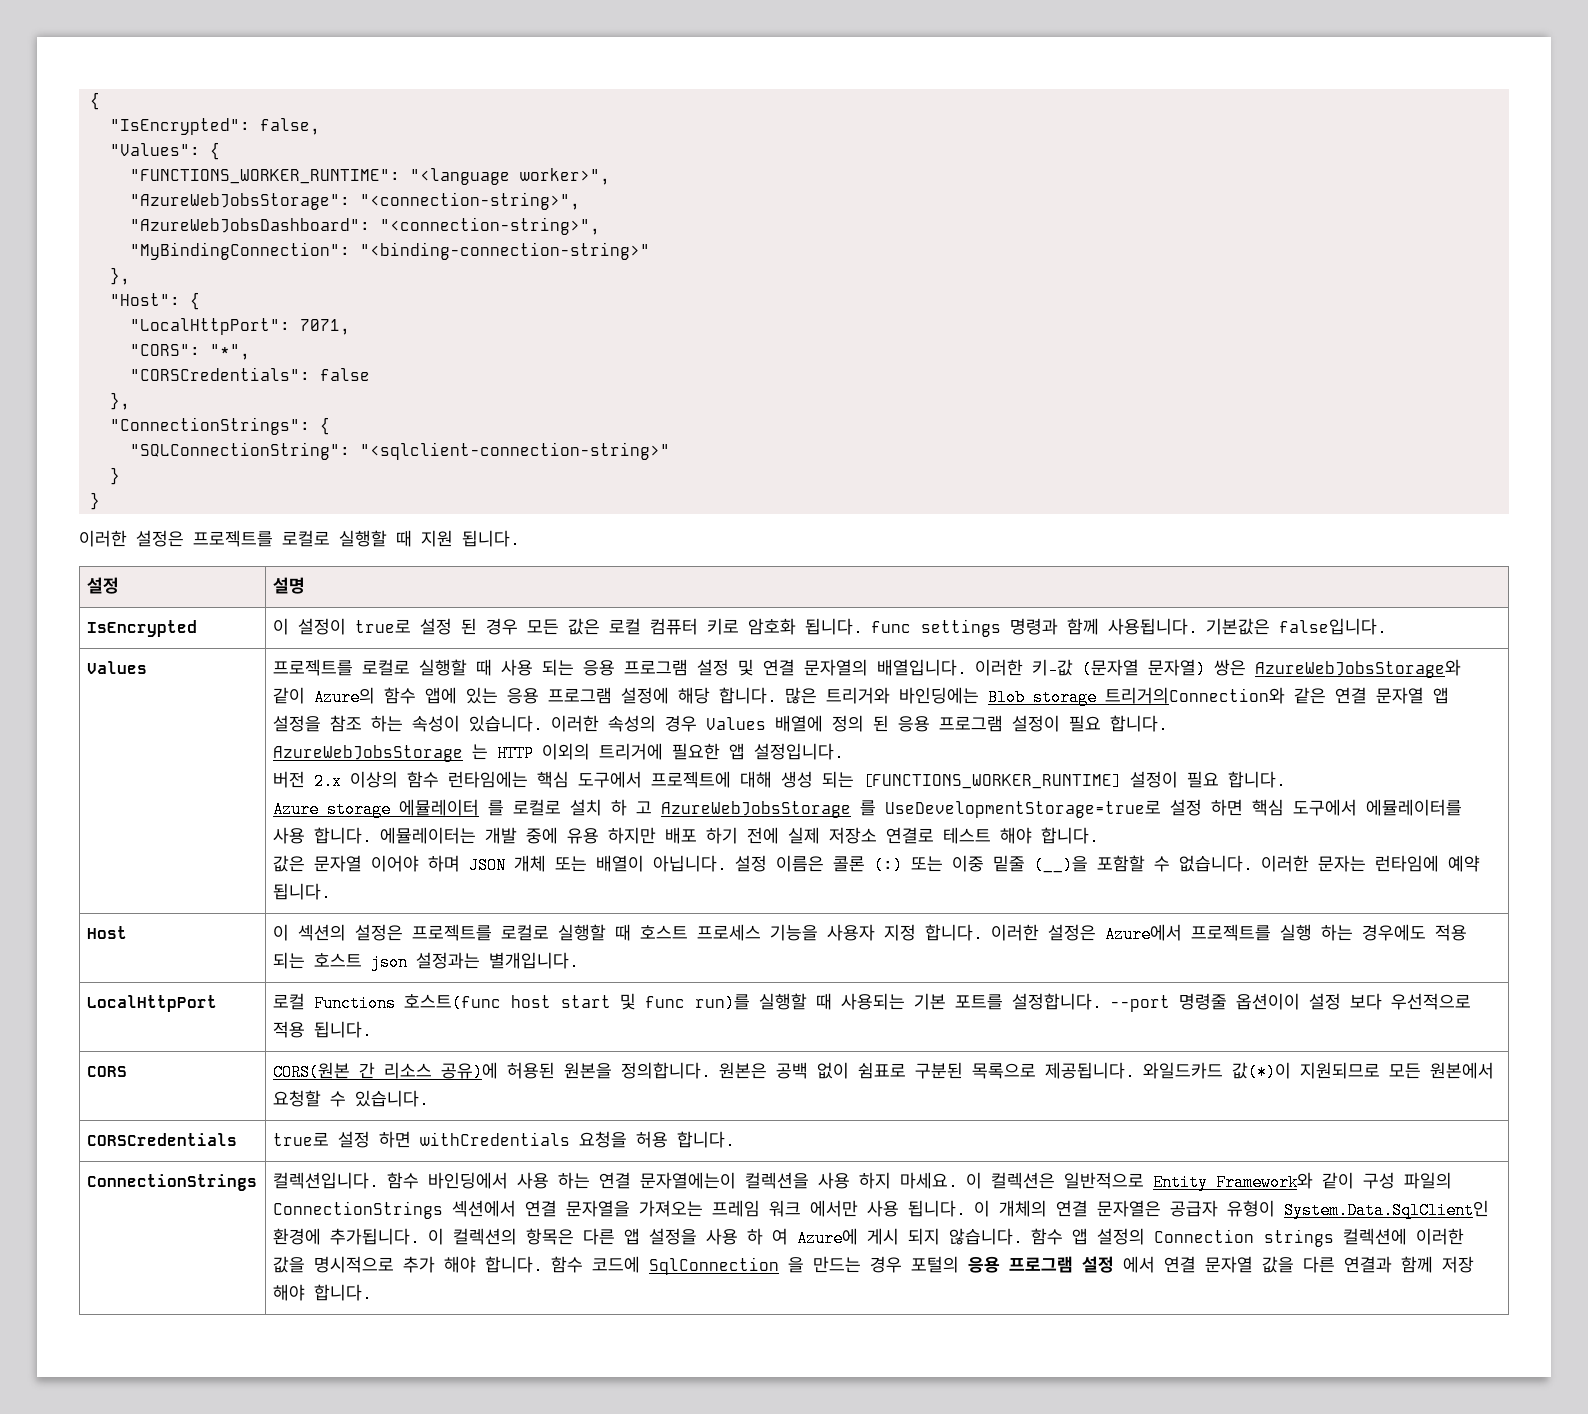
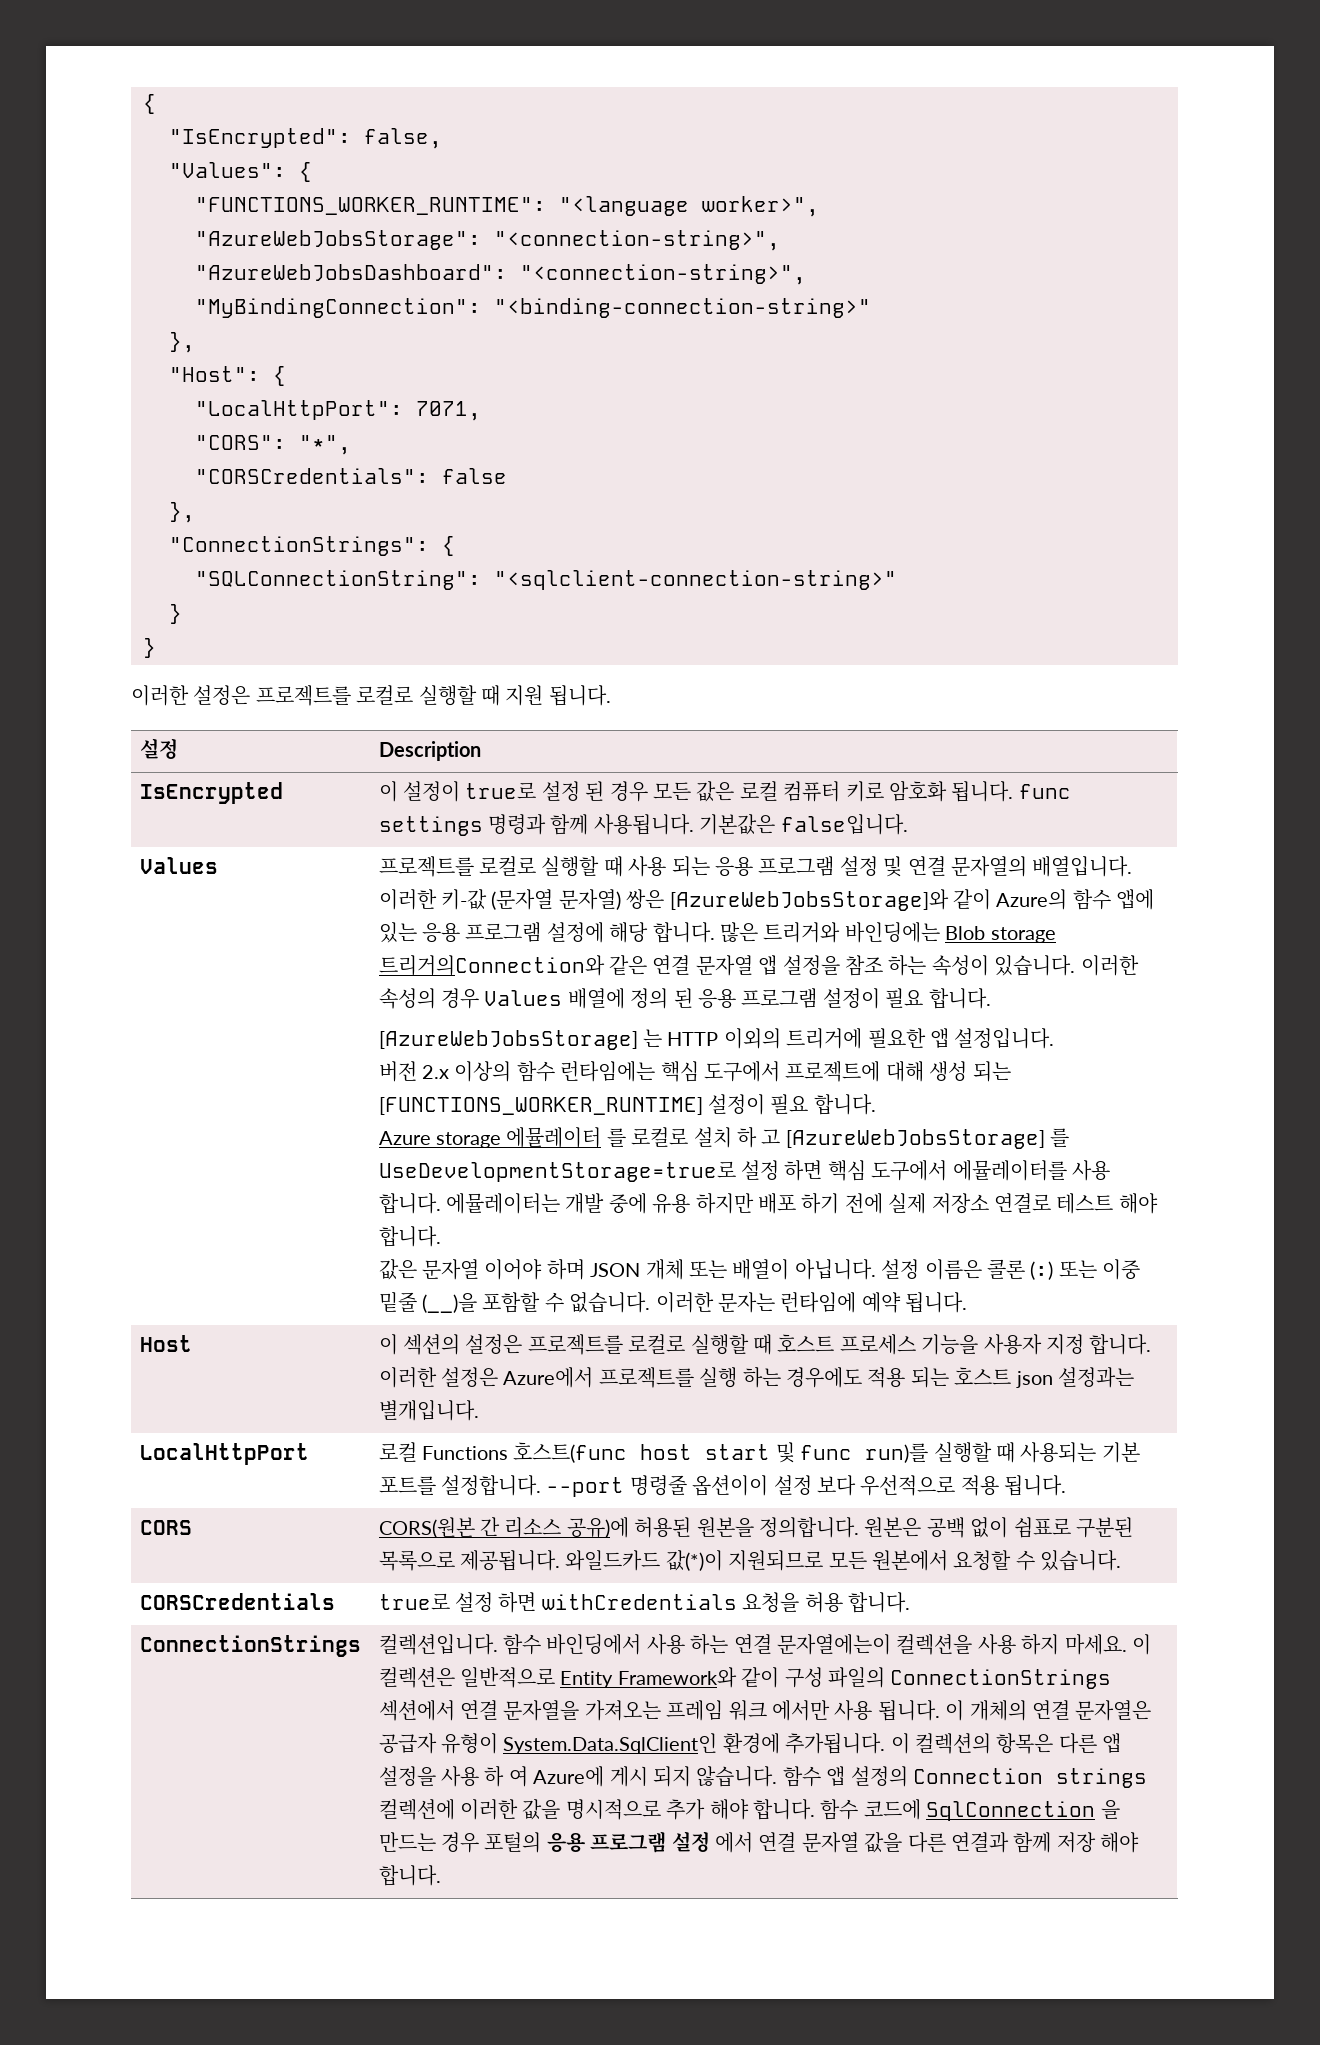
[272,577,305,594] 설명 -> [378,741,481,761] Description
[1254,659,1461,678] AzureWebJobsStorage와 -> [669,889,949,911] [AzureWebJobsStorage]와
[272,745,463,762] AzureWebJobsStorage -> [378,1030,638,1050] [AzureWebJobsStorage]
[660,801,851,818] AzureWebJobsStorage -> [785,1129,1045,1149] [AzureWebJobsStorage]

